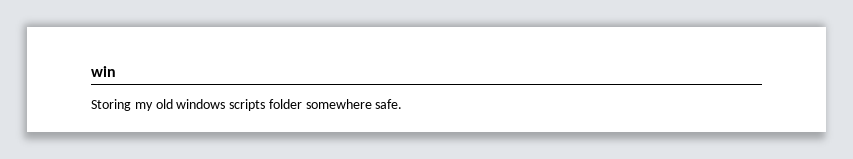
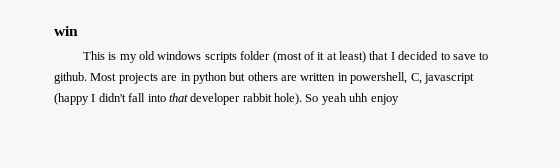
[91,99,131,111] Storing -> [82,51,117,60] This is
[305,99,403,109] somewhere safe. -> [272,51,489,63] [54,72,474,84] [54,93,399,105] (most of it at least) that I decided to save to github. Most projects are in python but others are written in powershell, C, javascript (happy I didn't fall into that developer rabbit hole). So yeah uhh enjoy

